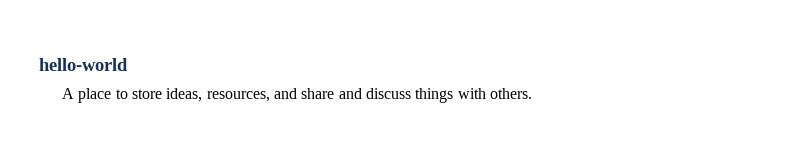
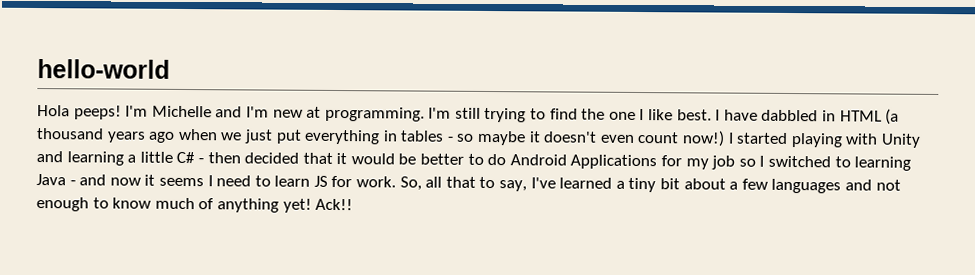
[62,88,532,103] A place to store ideas, resources, and share and discuss things with others. -> [37,105,900,125] [36,128,921,148] [36,151,912,171] [36,174,901,194] [36,197,354,213] Hola peeps! I'm Michelle and I'm new at programming. I'm still trying to find the one I like best. I have dabbled in HTML (a thousand years ago when we just put everything in tables - so maybe it doesn't even count now!) I started playing with Unity and learning a little C# - then decided that it would be better to do Android Applications for my job so I switched to learning Java - and now it seems I need to learn JS for work. So, all that to say, I've learned a tiny bit about a few languages and not enough to know much of anything yet! Ack!!

